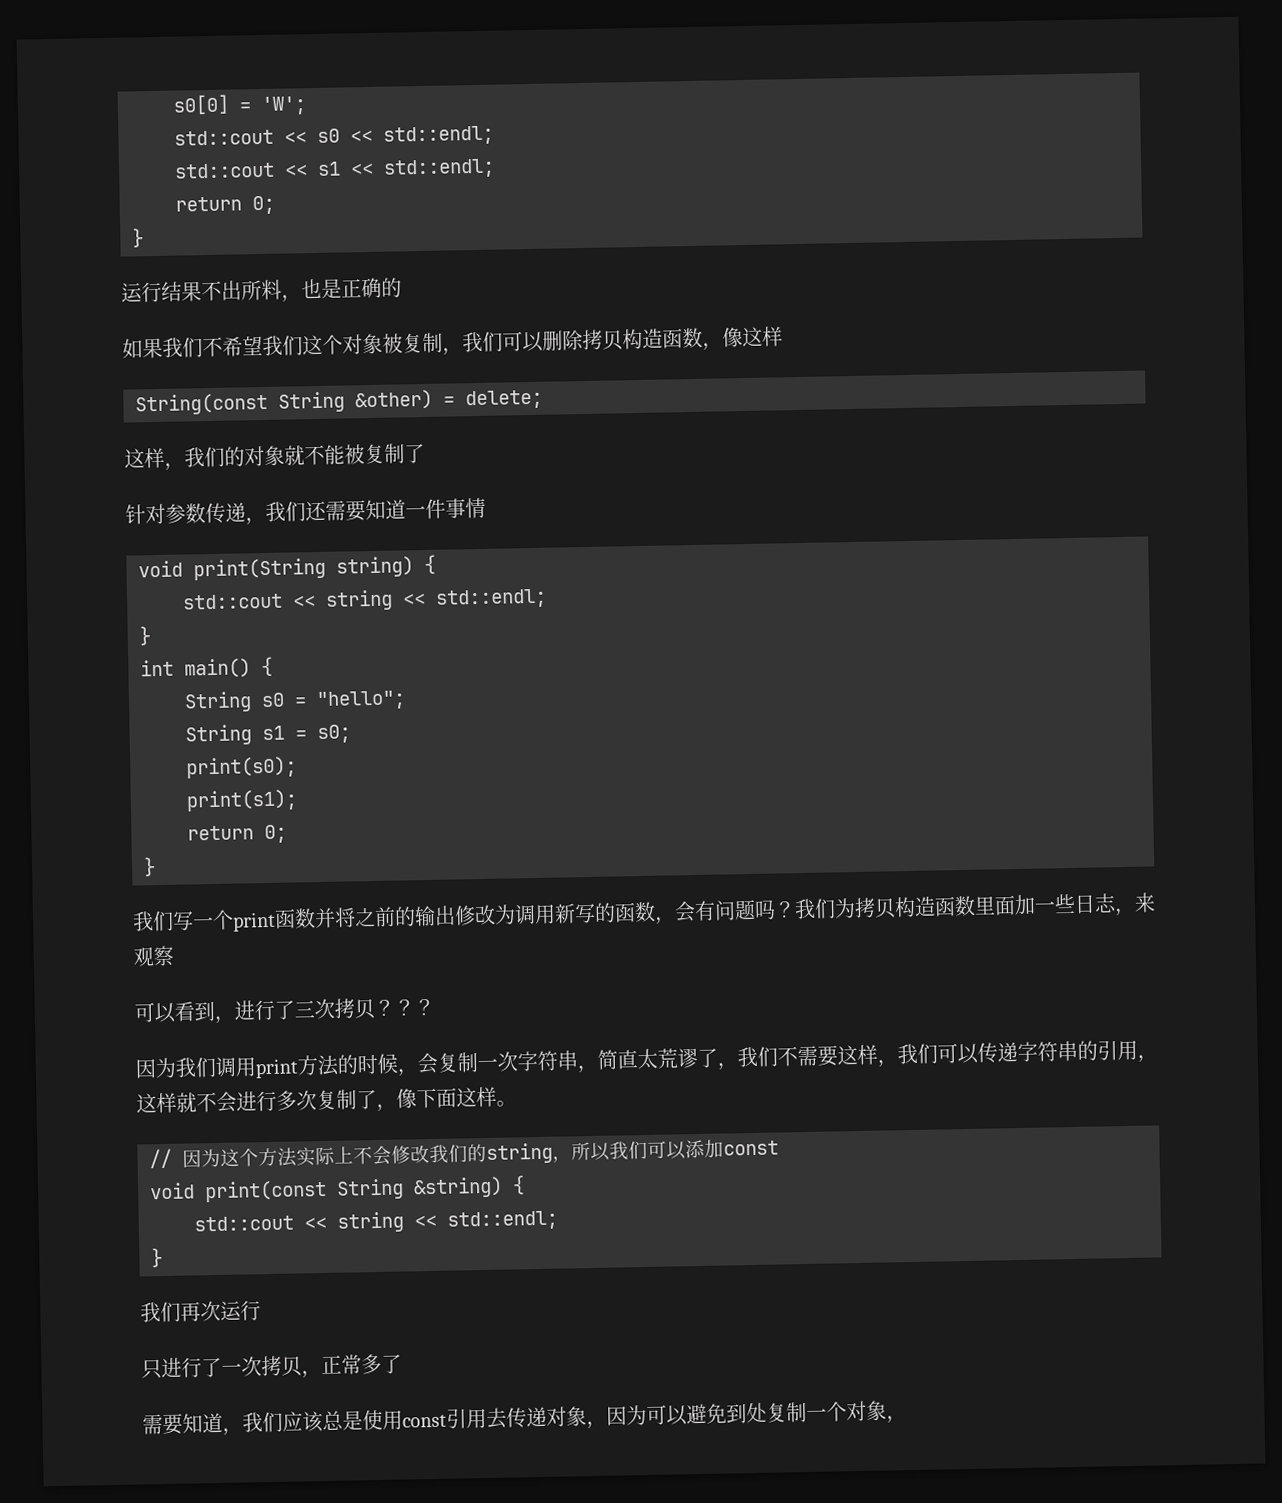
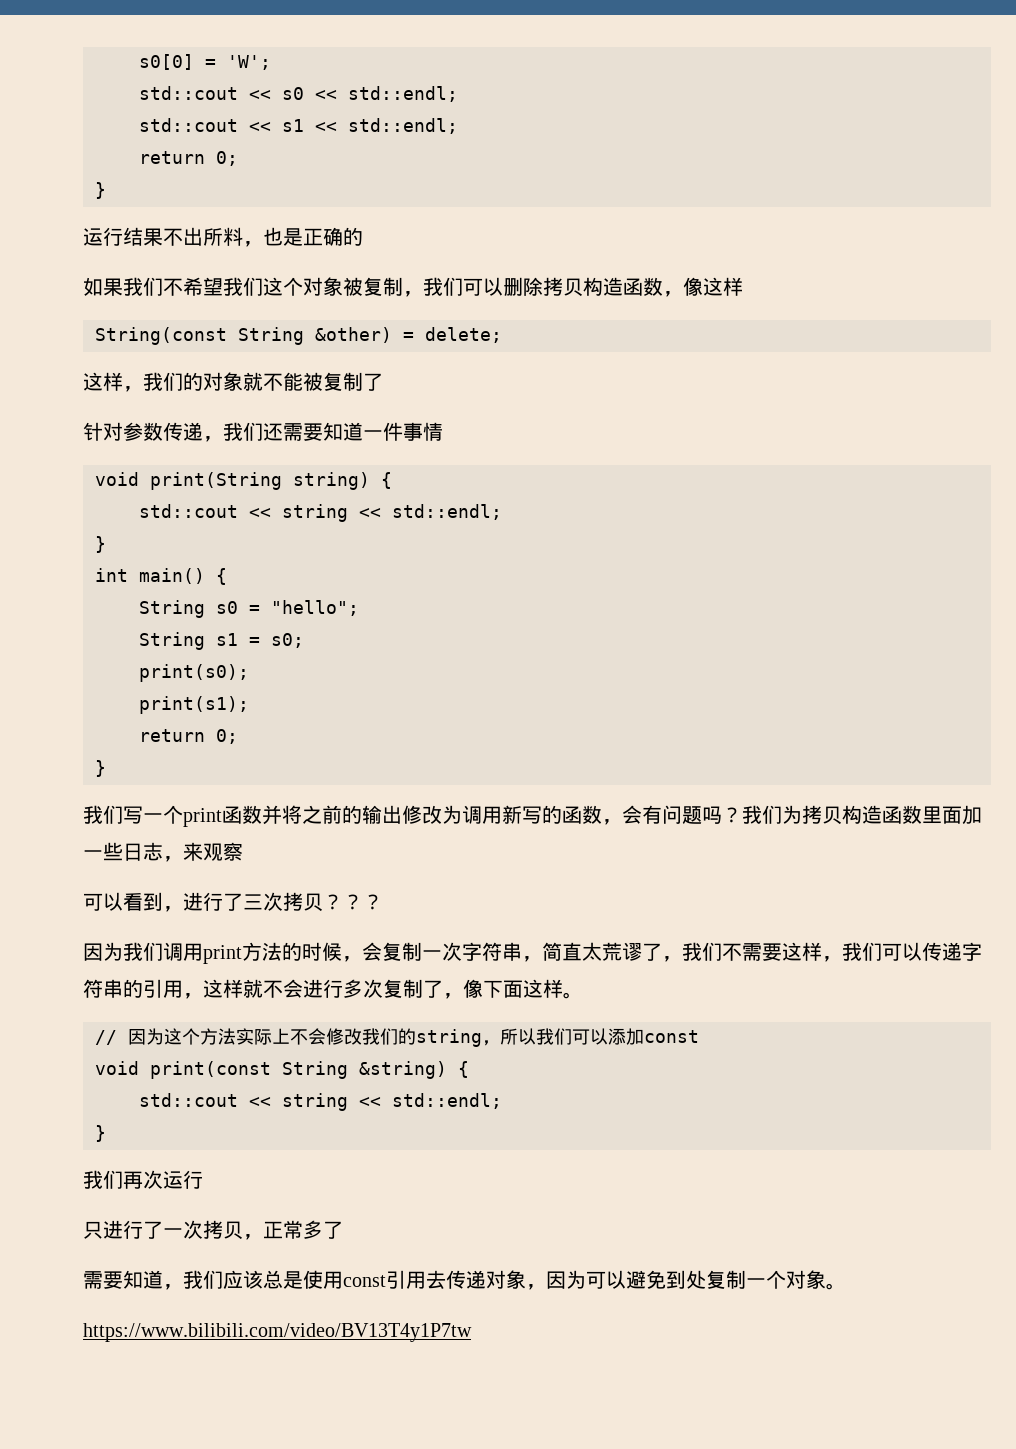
[886,1415,907,1424] ， -> [826,1283,846,1290] [83,1323,472,1342] 。 // https://www.bilibili.com/video/BV13T4y1P7tw

